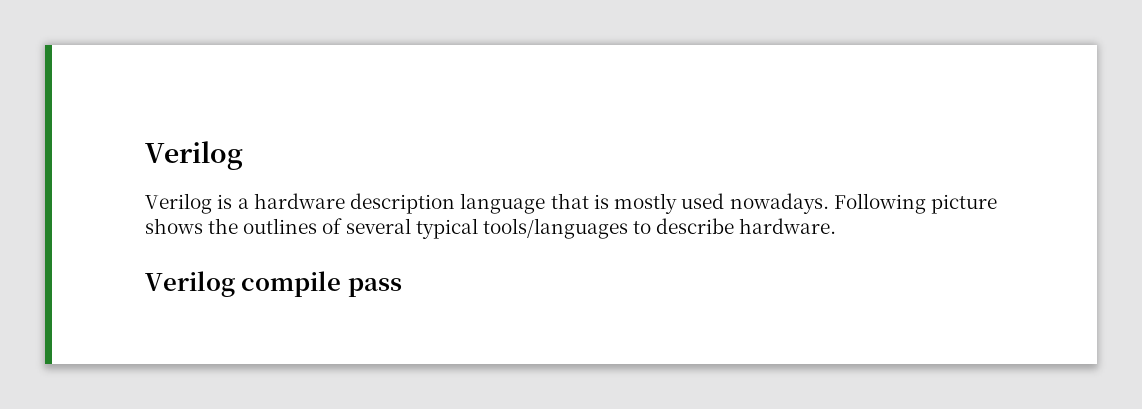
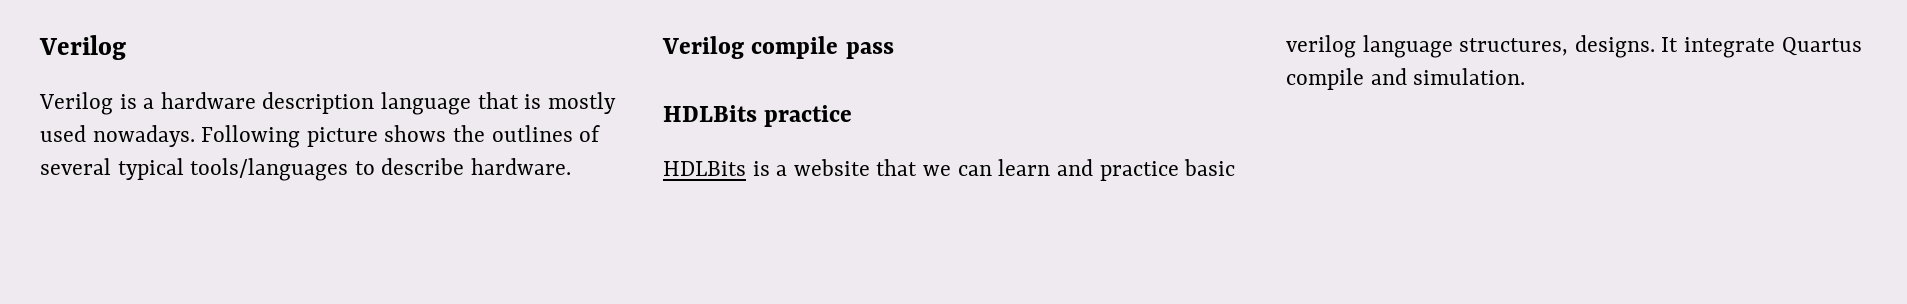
(402, 287) none -> [663,105,853,127] [663,159,1236,181] [1286,35,1862,58] [1286,68,1526,90] // HDLBits practice // HDLBits is a website that we can learn and practice basic verilog language structures, designs. It integrate Quartus compile and simulation.

